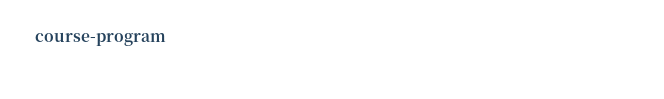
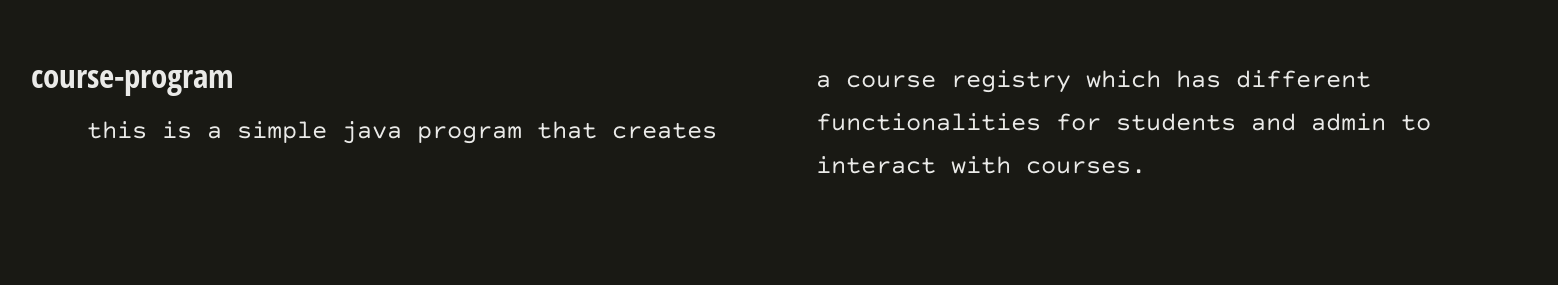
(166, 39) none -> [87,121,718,144] [816,70,1371,93] [816,113,1431,131] [816,156,1146,174] // this is a simple java program that creates a course registry which has different functionalities for students and admin to interact with courses.

